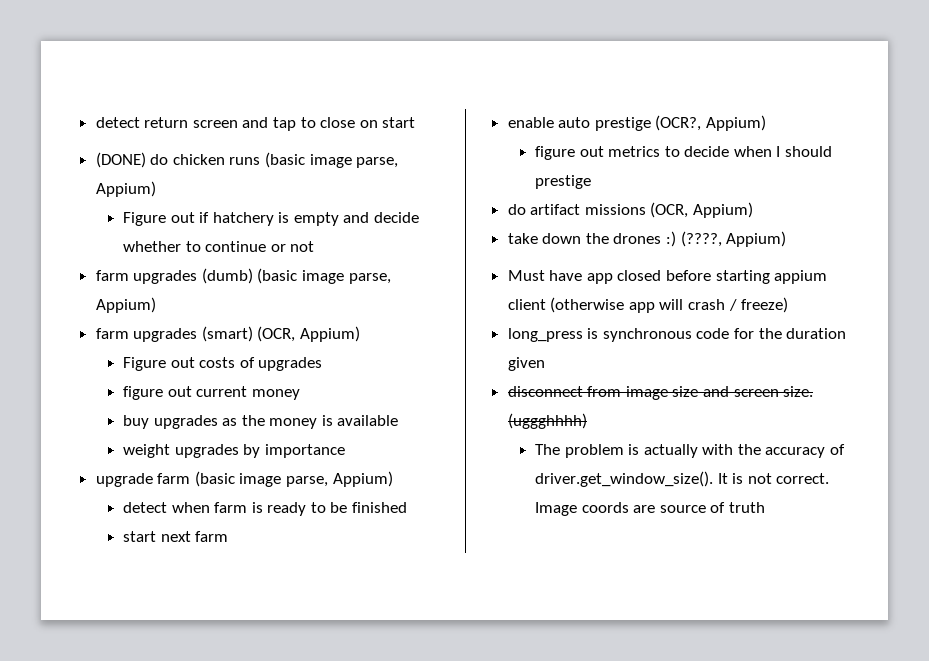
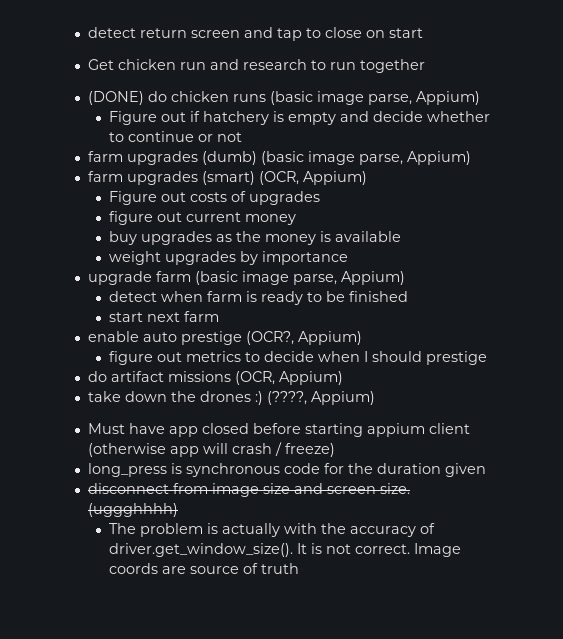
(416, 122) none -> [87,59,425,73] // Get chicken run and research to run together

